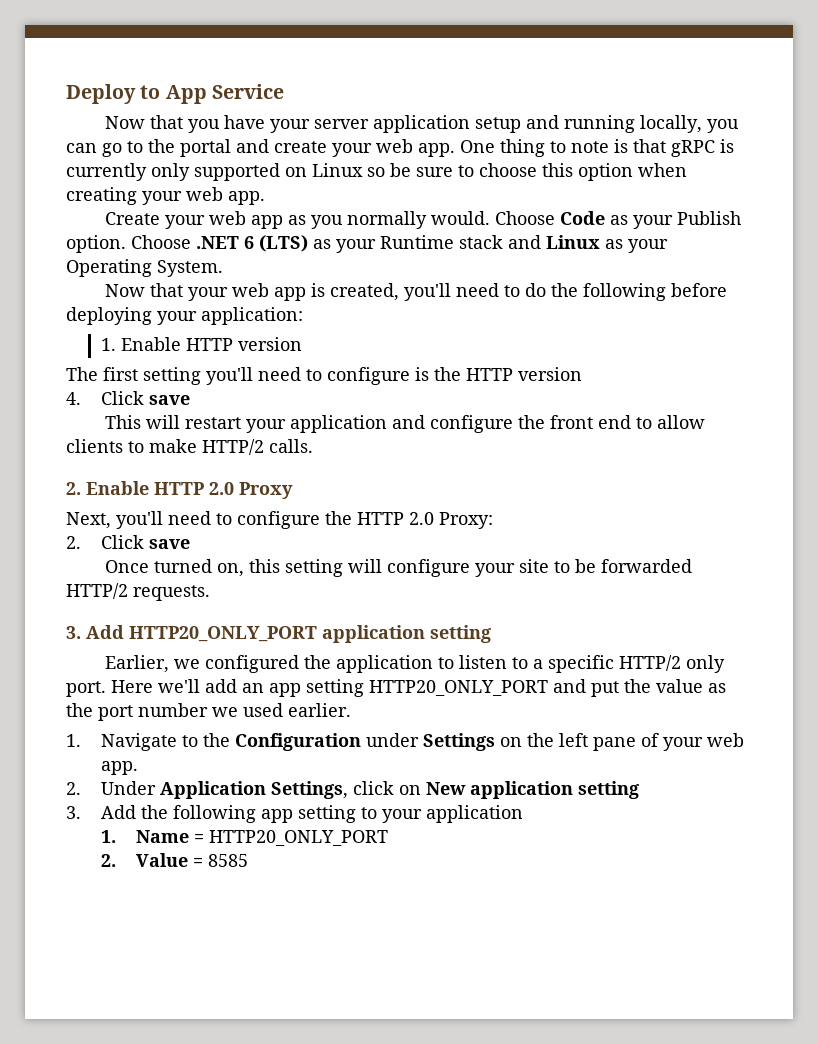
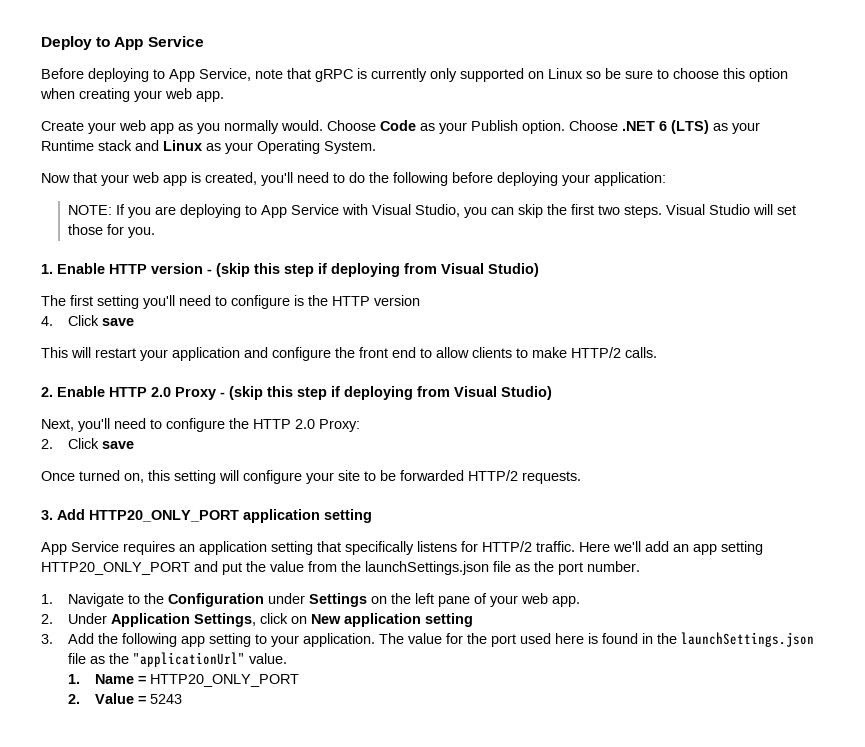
[104,115,739,133] [66,139,628,157] Now that you have your server application setup and running locally, you can go to the portal and create your web app. One thing to note is -> [41,68,283,82] Before deploying to App Service, note
[100,337,302,351] 1. Enable HTTP version -> [67,204,796,218] [67,224,155,238] [41,263,539,277] NOTE: If you are deploying to App Service with Visual Studio, you can skip the first two steps. Visual Studio will set those for you. // 1. Enable HTTP version - (skip this step if deploying from Visual Studio)
(293, 490) none -> [220,386,552,400] - (skip this step if deploying from Visual Studio)
[104,655,725,673] [66,681,106,697] Earlier, we configured the application to listen to a specific HTTP/2 only port. -> [41,541,575,555] App Service requires an application setting that specifically listens for HTTP/2 traffic.
[708,683,726,693] [66,703,351,721] as the port number we used earlier. -> [308,561,640,575] from the launchSettings.json file as the port number.
[425,805,523,823] application -> [302,632,814,647] [67,652,287,667] application. The value for the port used here is found in the launchSettings.json file as the "applicationUrl" value.
[207,854,248,867] 8585 -> [149,694,182,704] 5243

